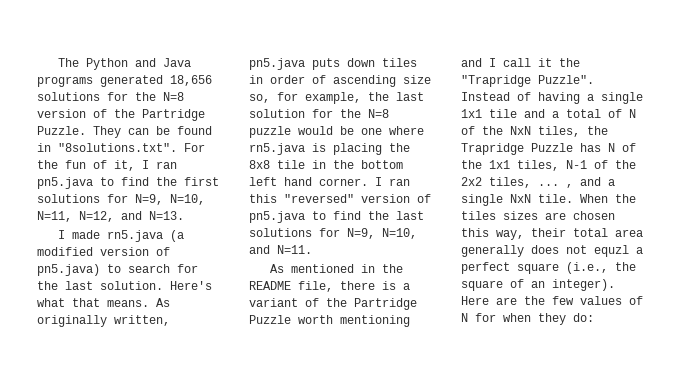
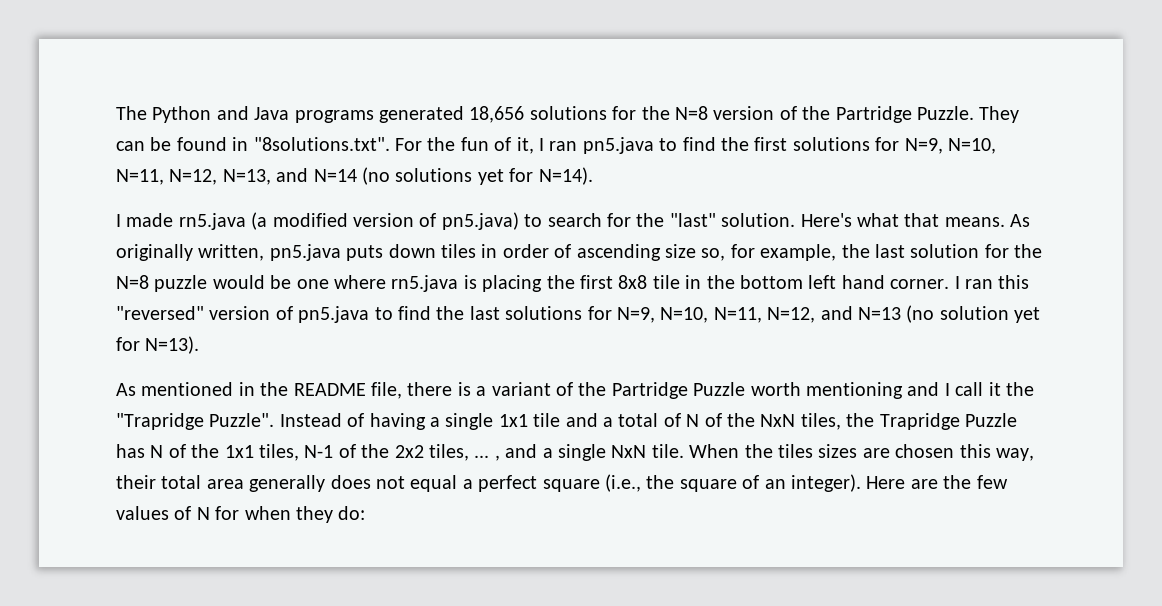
[121,211,184,220] and N=13. -> [222,167,593,185] N=13, and N=14 (no solutions yet for N=14).
[65,281,93,290] last -> [669,213,716,227] "last"
(410, 147) none -> [579,275,613,289] first
[249,245,312,254] and N=11. -> [713,305,1041,323] [116,336,200,354] N=11, N=12, and N=13 (no solution yet for N=13).
[594,245,629,257] equzl -> [410,475,458,492] equal

